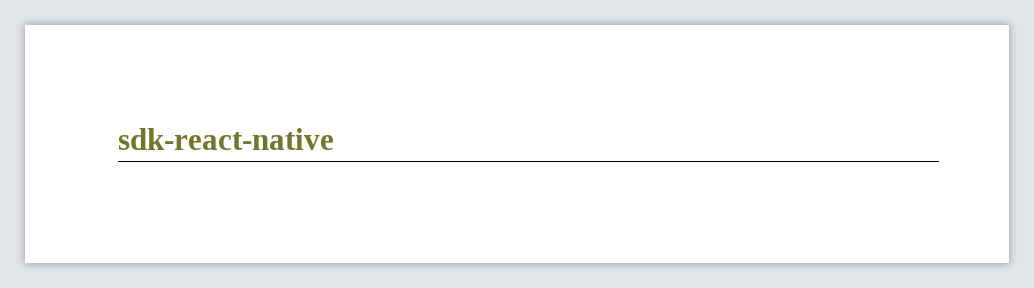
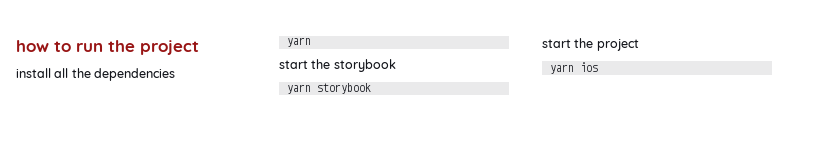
[118,128,334,150] sdk-react-native -> [16,40,199,55] [16,68,176,81] [286,37,311,47] [279,59,396,72] [286,83,371,94] [542,38,639,51] [549,62,598,74] how to run the project // install all the dependencies // yarn // start the storybook // yarn storybook // start the project // yarn ios

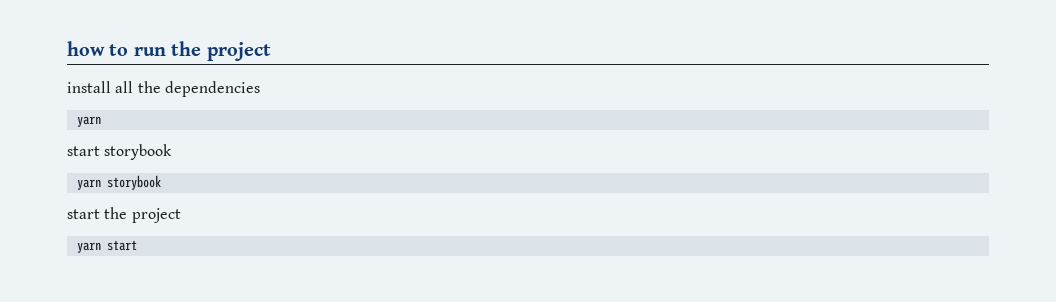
[311,59,331,69] the -> (100, 151) none
[579,62,598,72] ios -> [106,240,137,251] start

